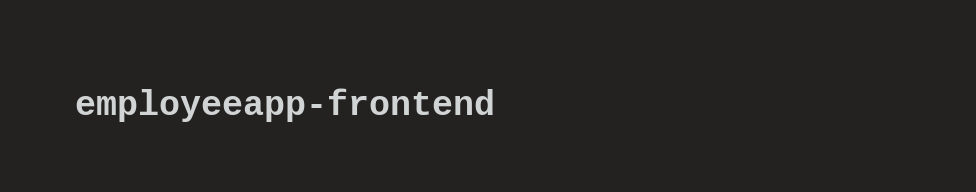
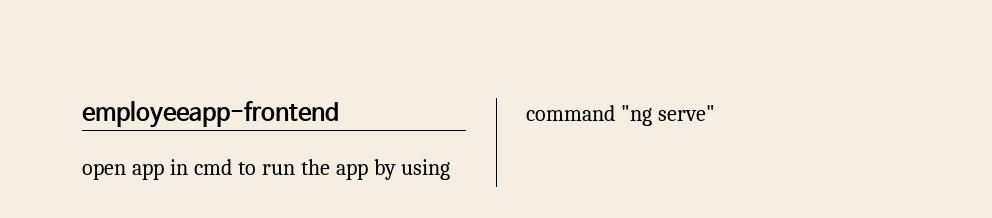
(495, 105) none -> [82,159,451,180] [526,105,715,126] // open app in cmd to run the app by using command "ng serve"

